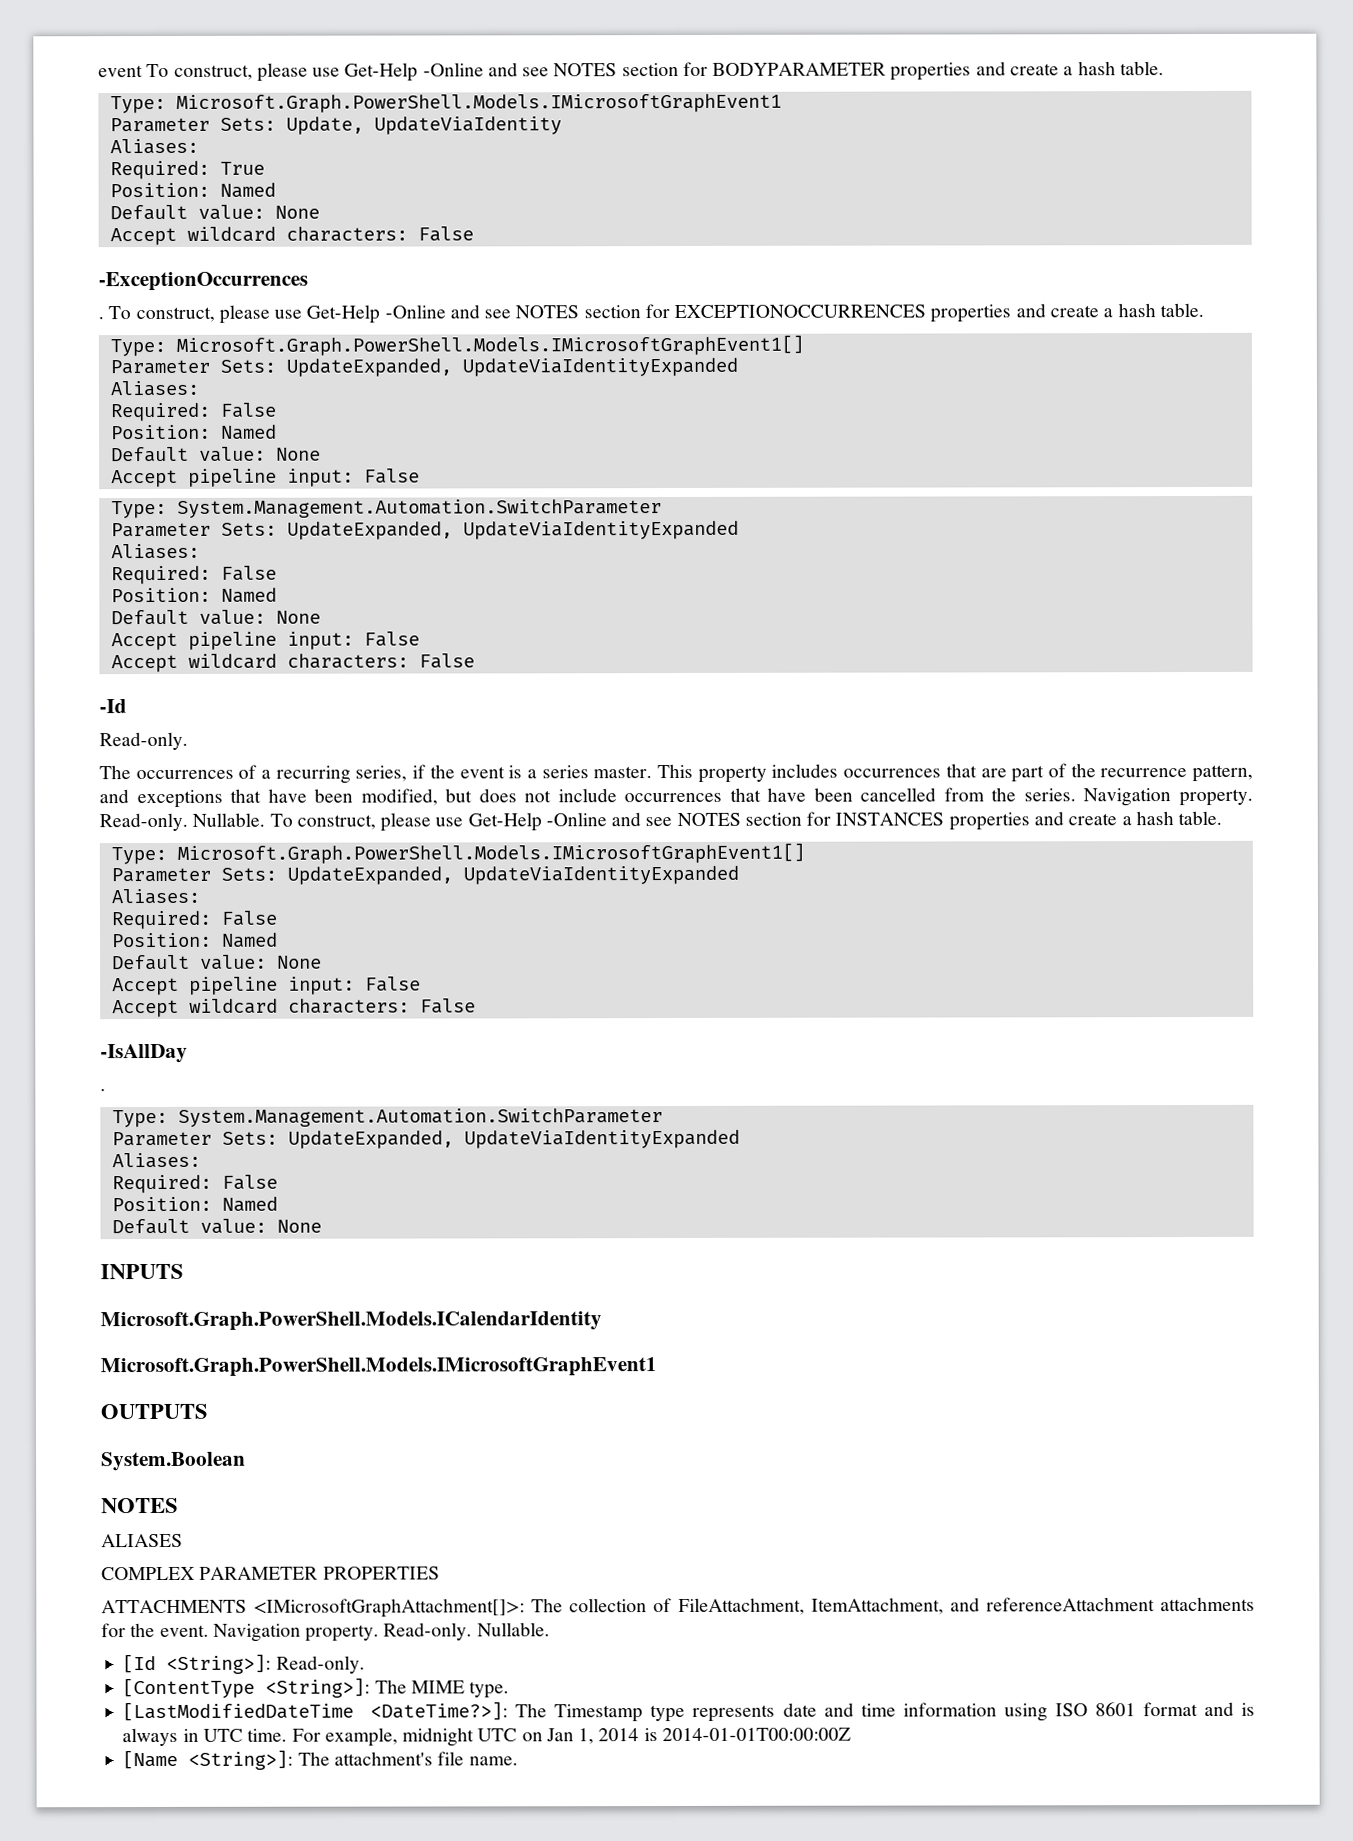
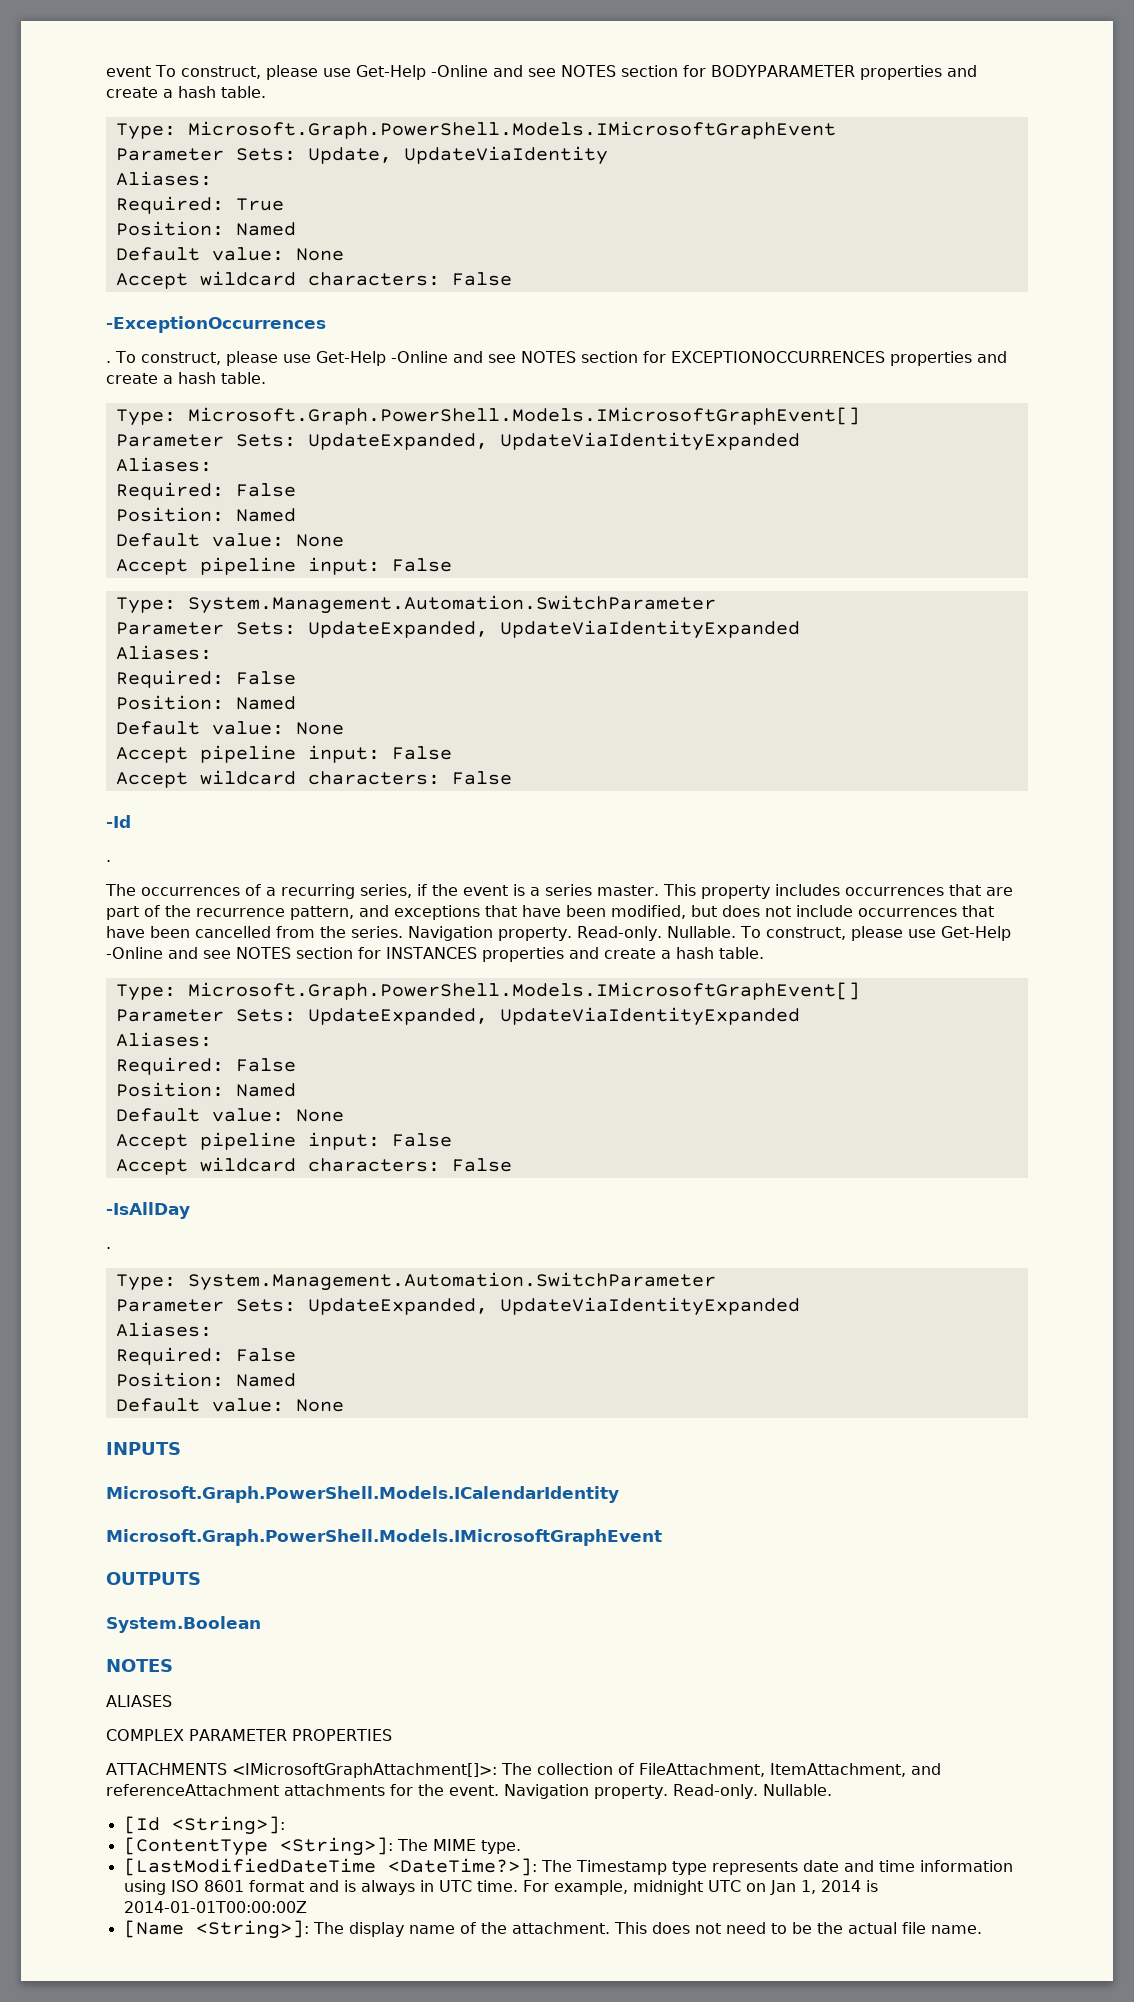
[175,93,782,113] Microsoft.Graph.PowerShell.Models.IMicrosoftGraphEvent1 -> [187,121,836,139] Microsoft.Graph.PowerShell.Models.IMicrosoftGraphEvent
[175,334,804,356] Microsoft.Graph.PowerShell.Models.IMicrosoftGraphEvent1[] -> [187,407,860,425] Microsoft.Graph.PowerShell.Models.IMicrosoftGraphEvent[]
[99,731,188,751] Read-only. -> [106,860,111,862] .
[176,842,805,864] Microsoft.Graph.PowerShell.Models.IMicrosoftGraphEvent1[] -> [187,982,860,1000] Microsoft.Graph.PowerShell.Models.IMicrosoftGraphEvent[]
[100,1357,657,1378] Microsoft.Graph.PowerShell.Models.IMicrosoftGraphEvent1 -> [106,1529,662,1546] Microsoft.Graph.PowerShell.Models.IMicrosoftGraphEvent
[275,1655,365,1674] Read-only. -> (285, 1825) none
[333,1751,433,1766] attachment's -> [348,1922,897,1937] display name of the attachment. This does not need to be the actual

